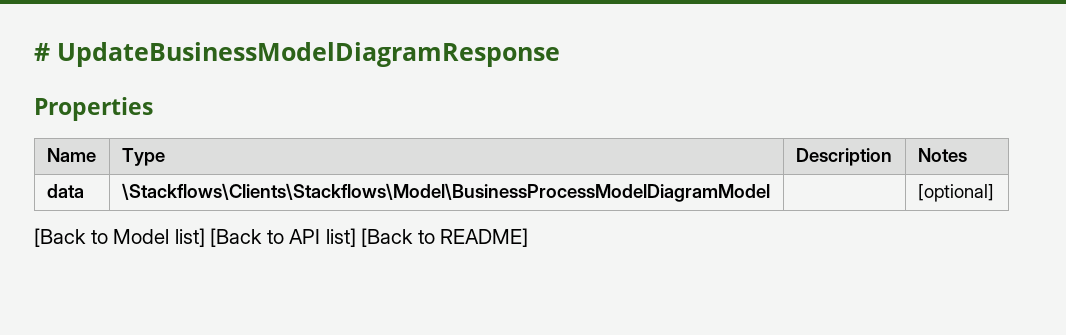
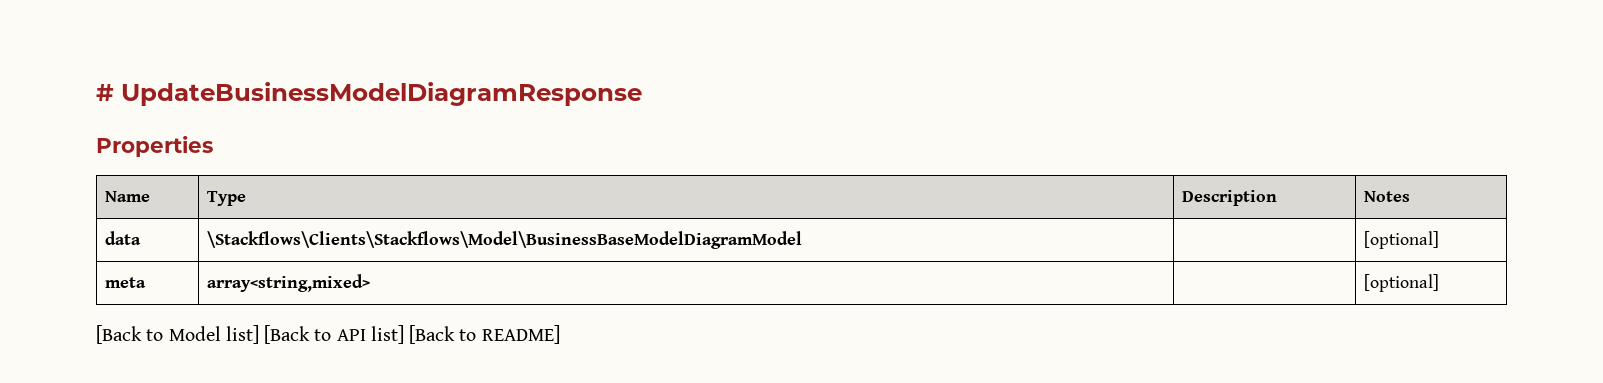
[121,183,770,202] \Stackflows\Clients\Stackflows\Model\BusinessProcessModelDiagramModel -> [207,231,803,249] [1364,231,1440,249] [105,277,147,288] [207,274,371,292] \Stackflows\Clients\Stackflows\Model\BusinessBaseModelDiagramModel | | [optional] // meta | array<string,mixed>

